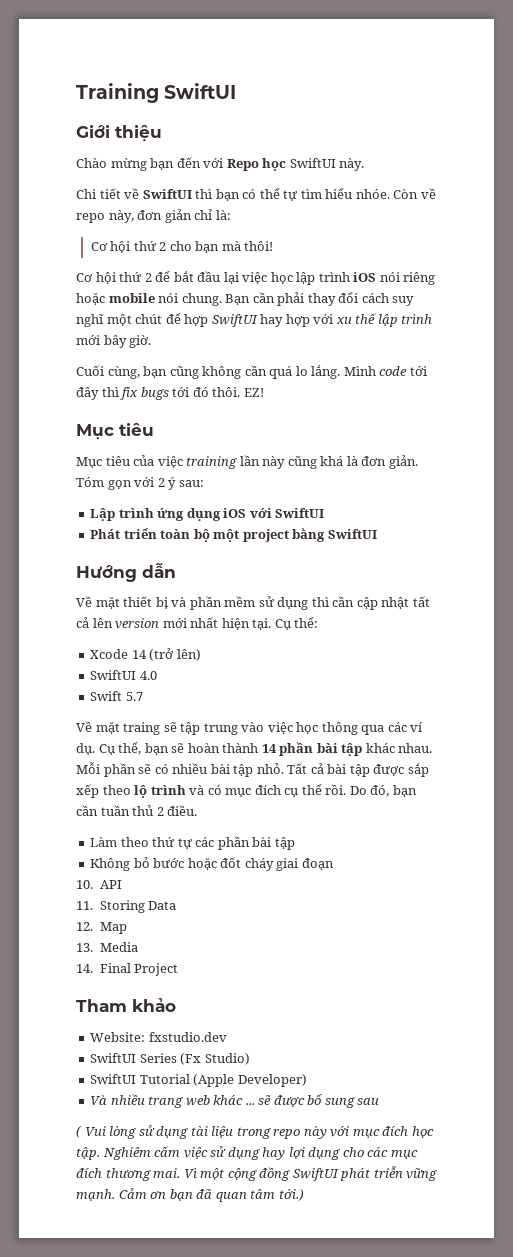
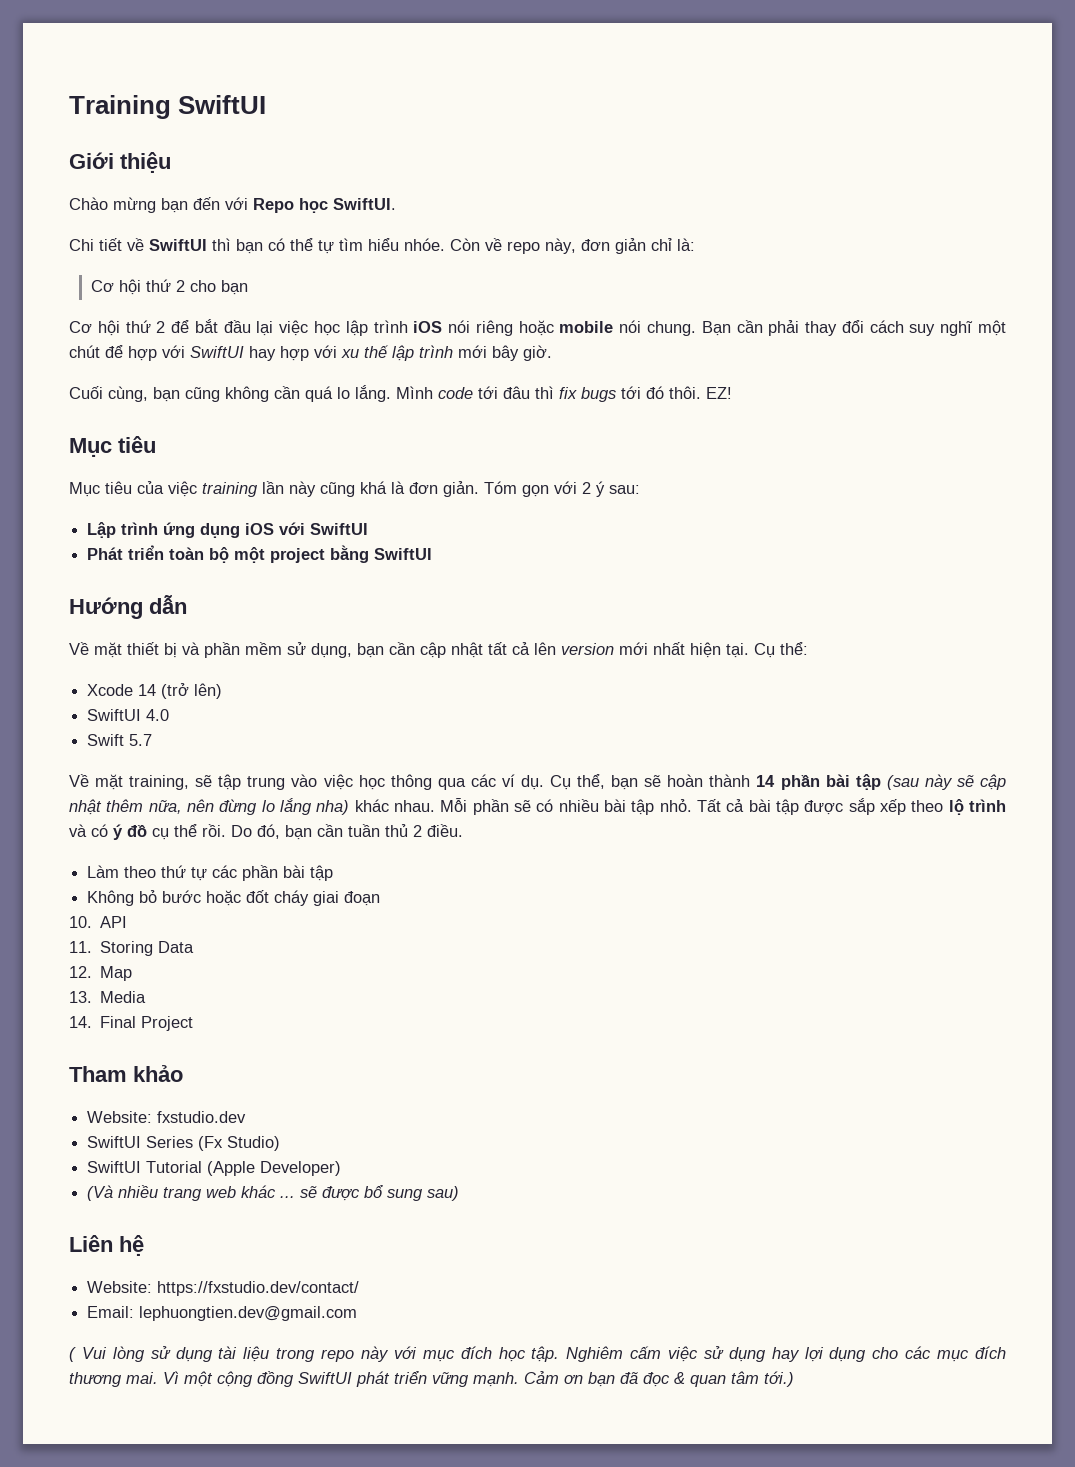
[289,158,365,171] SwiftUI này. -> [333,198,396,210] SwiftUI.
[221,241,274,251] mà thôi! -> (248, 287) none
(209, 320) none -> [162,345,185,358] với
[76,387,99,400] đây -> [503,386,530,399] đâu
[277,597,329,610] dụng thì -> [311,643,384,658] dụng, bạn
[123,722,161,735] traing -> [129,775,190,790] training,
(363, 749) none -> [886,774,1006,790] [69,798,350,815] (sau này sẽ cập nhật thêm nữa, nên đừng lo lắng nha)
[225,785,281,797] mục đích -> [113,824,147,840] ý đồ
[90,1095,108,1105] Và -> [87,1185,114,1201] (Và
[357,1098,380,1105] sau -> [427,1186,460,1201] [69,1235,144,1256] [87,1281,360,1296] [87,1306,358,1321] sau) // Liên hệ // Website: https://fxstudio.dev/contact/ // Email: lephuongtien.dev@gmail.com
[373,1166,403,1178] triễn -> [394,1371,427,1384] triển
(213, 1194) none -> [643,1372,685,1387] đọc &

